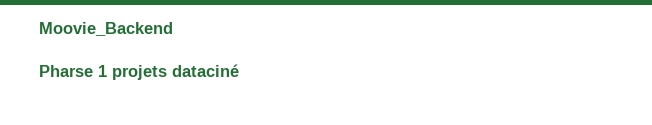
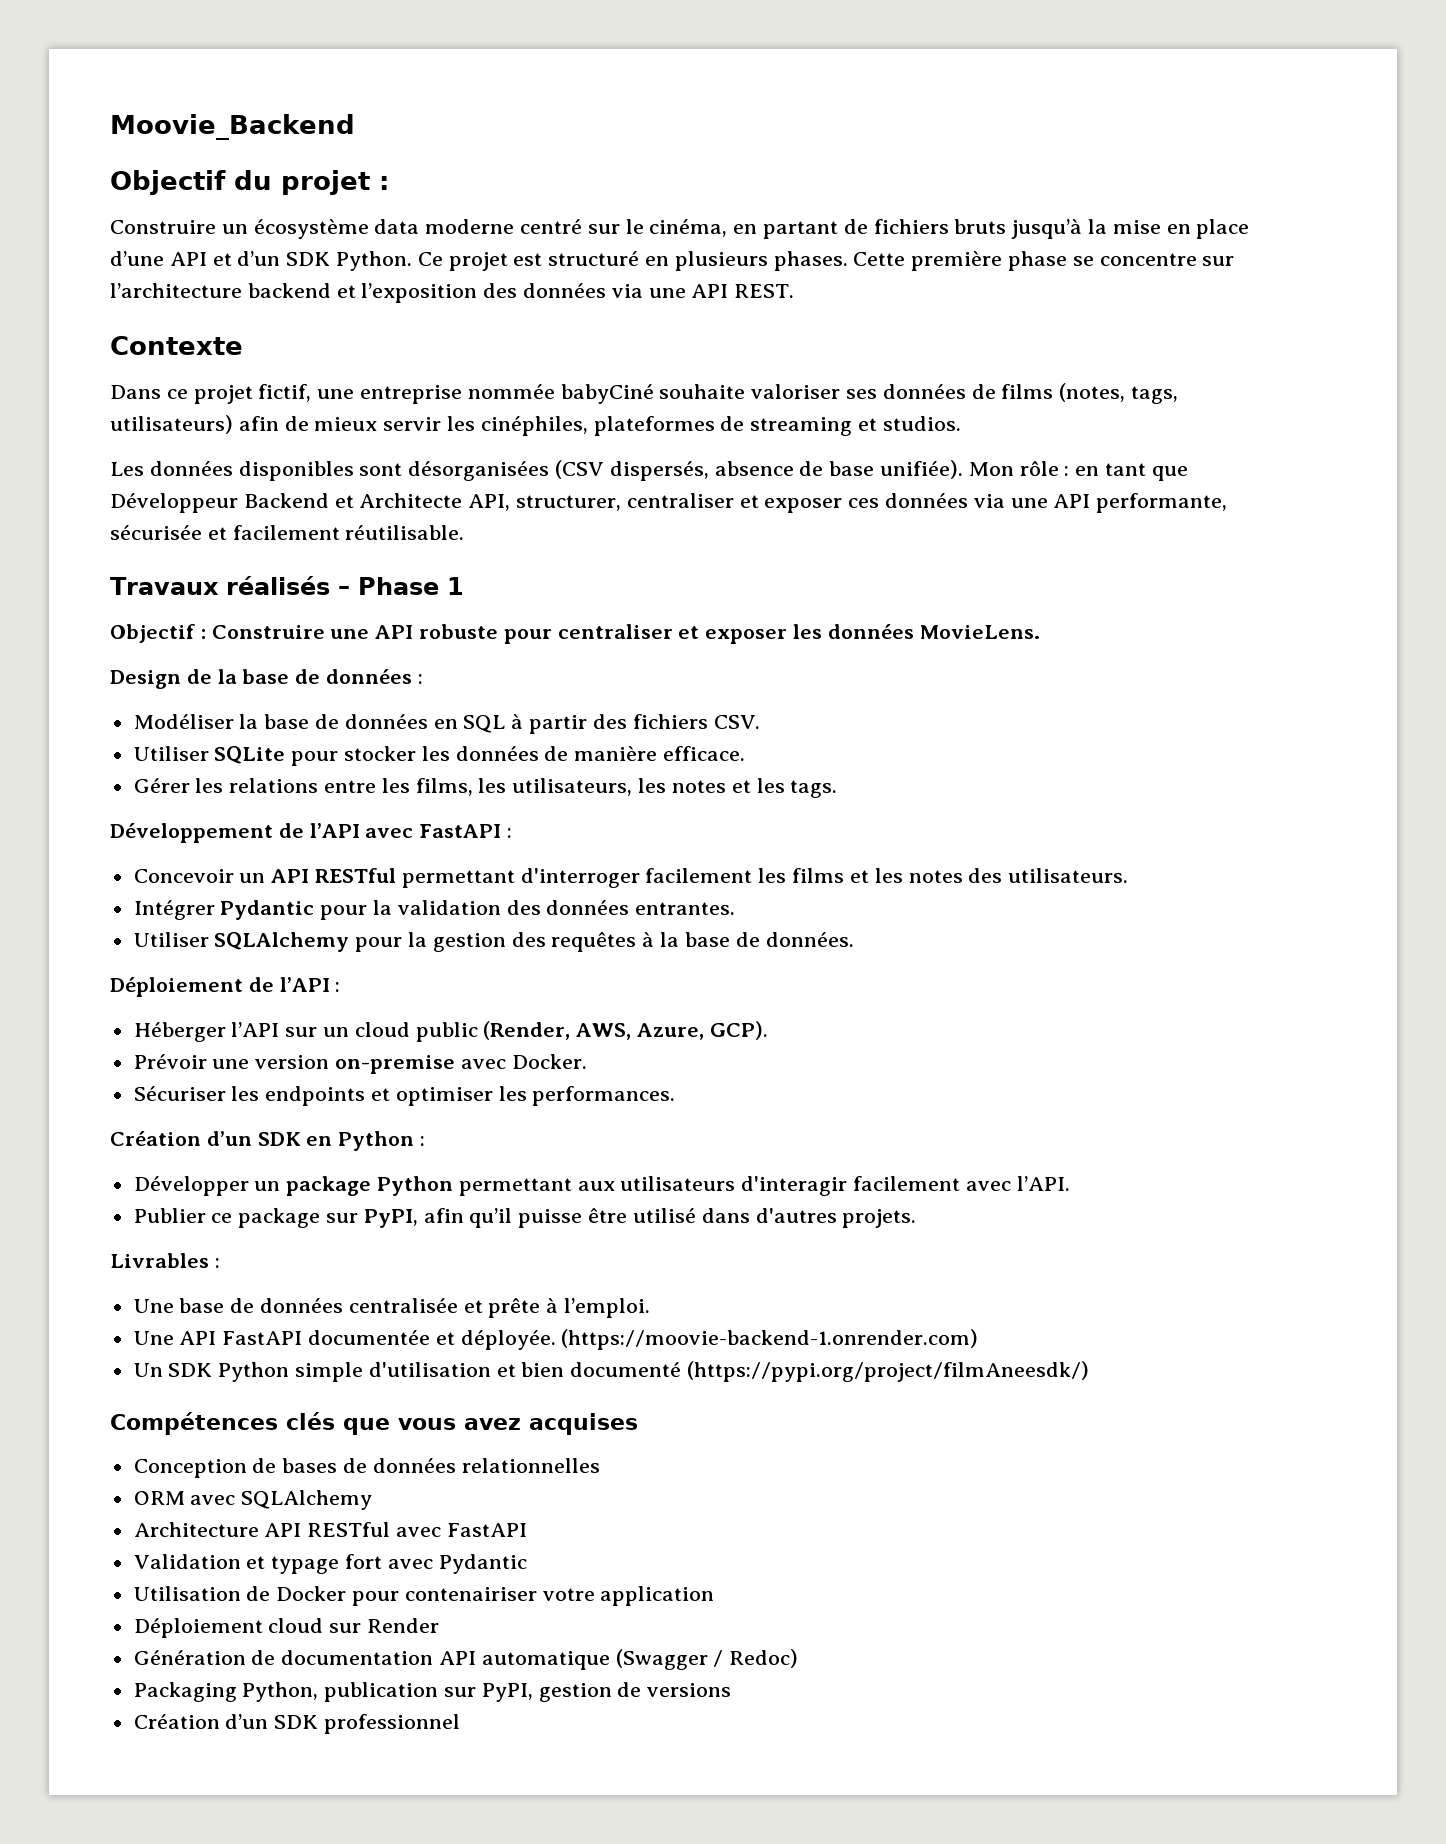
[39,64,239,80] Pharse 1 projets dataciné -> [110,170,389,195] [110,219,1250,239] [110,251,1235,271] [110,283,795,303] [110,336,243,355] [110,383,1179,404] [110,415,961,436] [110,460,1188,481] [110,493,1228,513] [110,525,465,540] [110,576,464,595] [110,624,1040,644] [110,669,423,689] [133,714,761,734] [133,746,746,766] [133,778,838,798] [110,823,512,843] [133,868,1129,888] [133,900,736,920] [133,932,854,952] [110,977,341,997] [133,1021,768,1042] [133,1054,587,1074] [133,1086,676,1106] [110,1131,426,1151] [133,1176,1070,1196] [133,1208,917,1228] [110,1253,220,1268] [133,1298,651,1318] [133,1329,979,1350] [133,1361,1090,1382] [110,1412,638,1435] [133,1458,600,1478] [133,1490,373,1510] [133,1522,527,1537] [133,1554,527,1574] [133,1586,715,1606] [133,1618,440,1638] [133,1649,799,1670] [133,1682,732,1702] [133,1714,461,1734] Objectif du projet : // Construire un écosystème data moderne centré sur le cinéma, en partant de fichiers bruts jusqu’à la mise en place d’une API et d’un SDK Python. Ce projet est structuré en plusieurs phases. Cette première phase se concentre sur l’architecture backend et l’exposition des données via une API REST. // Contexte // Dans ce projet fictif, une entreprise nommée babyCiné souhaite valoriser ses données de films (notes, tags, utilisateurs) afin de mieux servir les cinéphiles, plateformes de streaming et studios. // Les données disponibles sont désorganisées (CSV dispersés, absence de base unifiée). Mon rôle : en tant que Développeur Backend et Architecte API, structurer, centraliser et exposer ces données via une API performante, sécurisée et facilement réutilisable. // Travaux réalisés – Phase 1 // Objectif : Construire une API robuste pour centraliser et exposer les données MovieLens. // Design de la base de données : // Modéliser la base de données en SQL à partir des fichiers CSV. // Utiliser SQLite pour stocker les données de manière efficace. // Gérer les relations entre les films, les utilisateurs, les notes et les tags. // Développement de l’API avec FastAPI : // Concevoir un API RESTful permettant d'interroger facilement les films et les notes des utilisateurs. // Intégrer Pydantic pour la validation des données entrantes. // Utiliser SQLAlchemy pour la gestion des requêtes à la base de données. // Déploiement de l’API : // Héberger l’API sur un cloud public (Render, AWS, Azure, GCP). // Prévoir une version on-premise avec Docker. // Sécuriser les endpoints et optimiser les performances. // Création d’un SDK en Python : // Développer un package Python permettant aux utilisateurs d'interagir facilement avec l’API. // Publier ce package sur PyPI, afin qu’il puisse être utilisé dans d'autres projets. // Livrables : // Une base de données centralisée et prête à l’emploi. // Une API FastAPI documentée et déployée. (https://moovie-backend-1.onrender.com) // Un SDK Python simple d'utilisation et bien documenté (https://pypi.org/project/filmAneesdk/) // Compétences clés que vous avez acquises // Conception de bases de données relationnelles // ORM avec SQLAlchemy // Architecture API RESTful avec FastAPI // Validation et typage fort avec Pydantic // Utilisation de Docker pour contenairiser votre application // Déploiement cloud sur Render // Génération de documentation API automatique (Swagger / Redoc) // Packaging Python, publication sur PyPI, gestion de versions // Création d’un SDK professionnel

